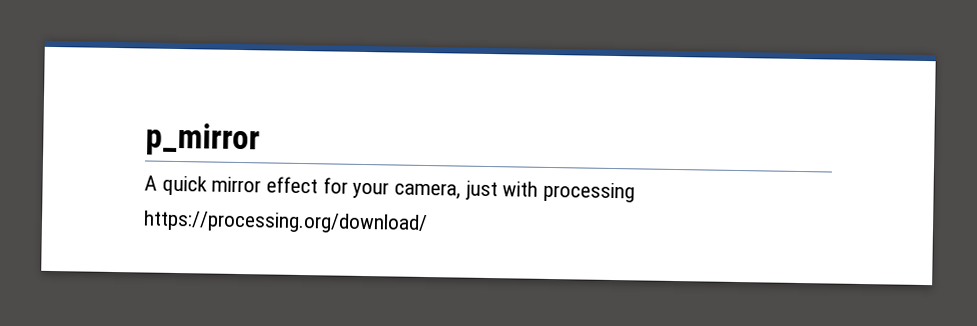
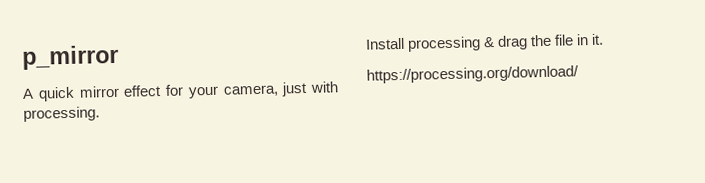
(539, 189) none -> [23,106,100,122] [365,37,405,50] processing. // Install
(636, 192) none -> [483,33,605,50] & drag the file in it.

